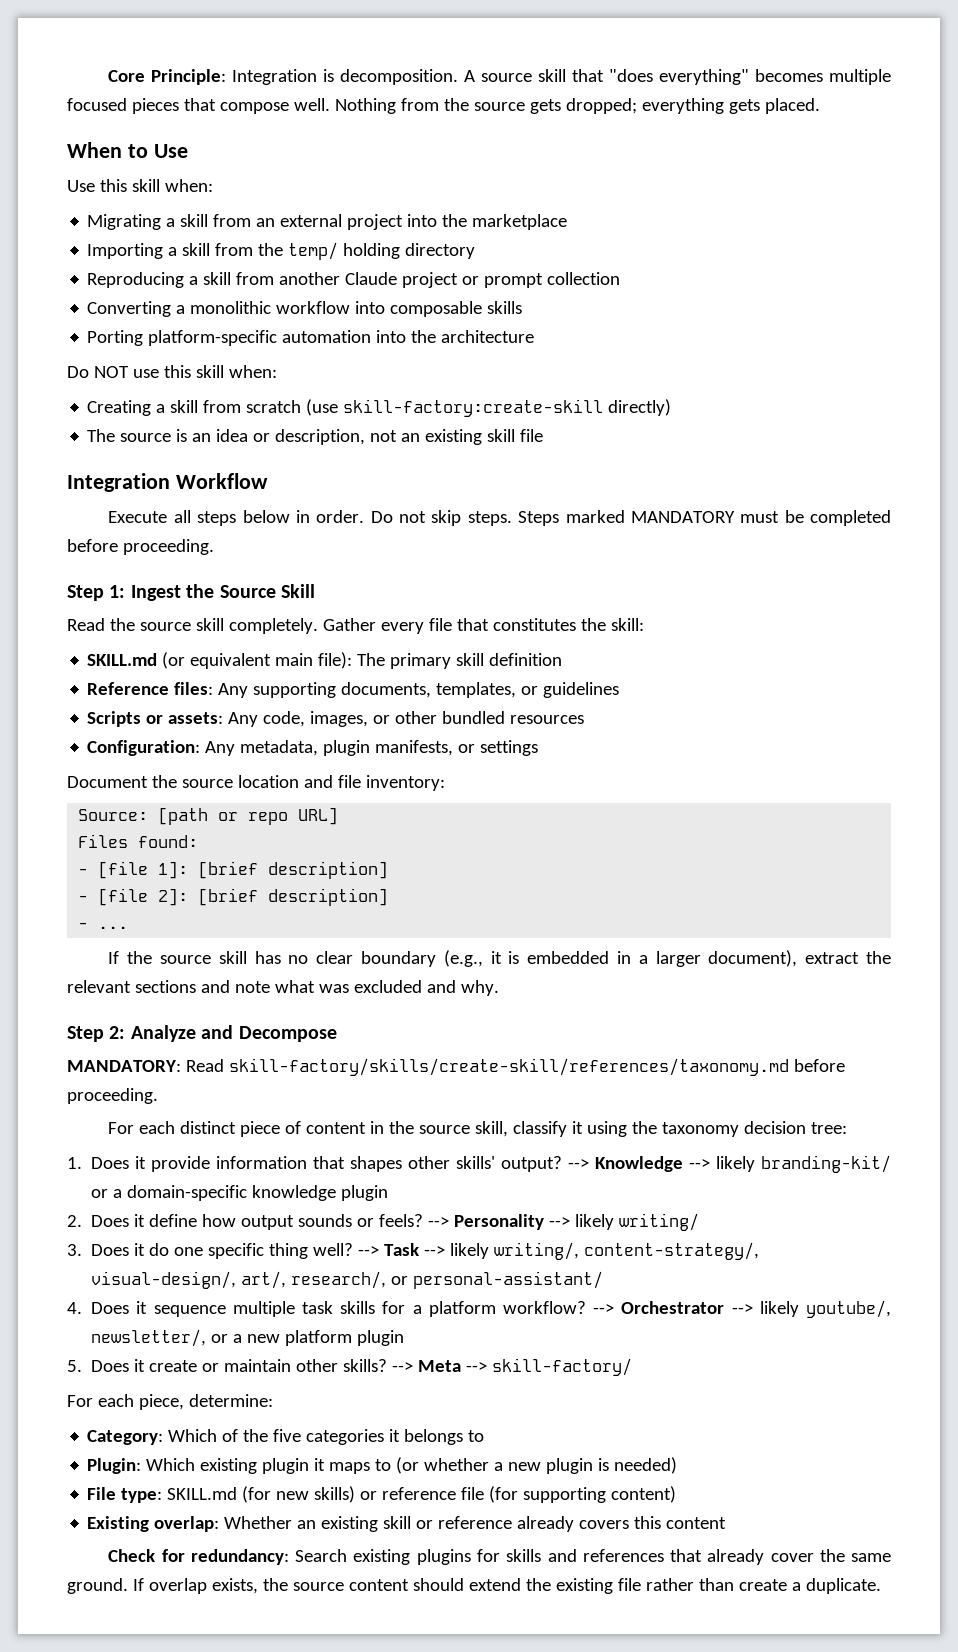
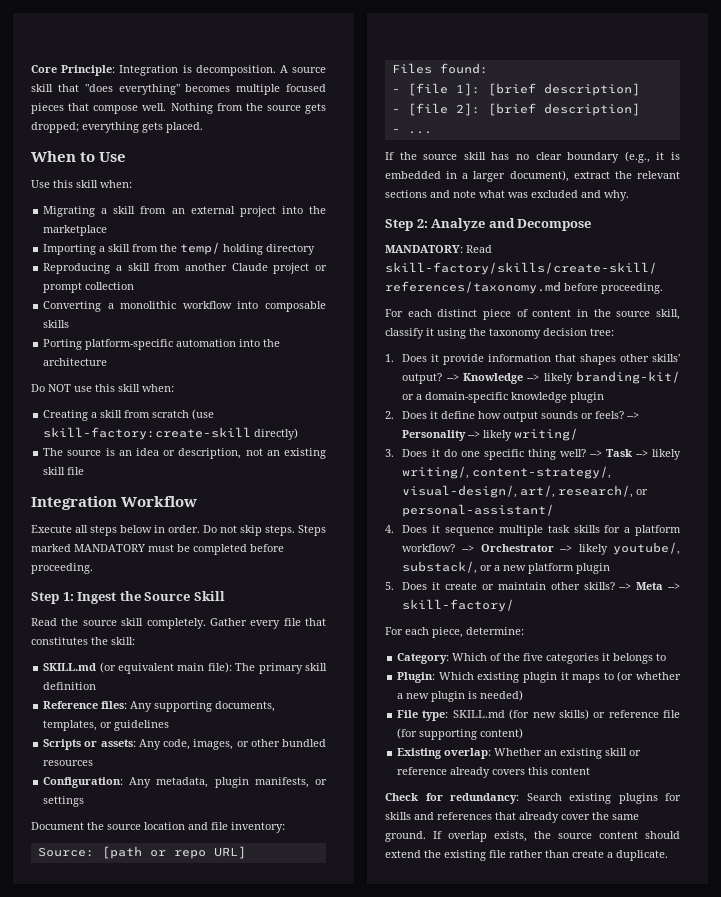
[91,1329,207,1347] newsletter/, -> [402,561,478,574] substack/,

